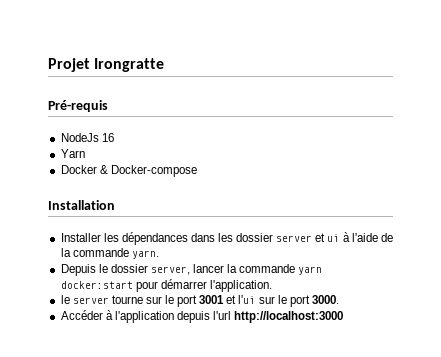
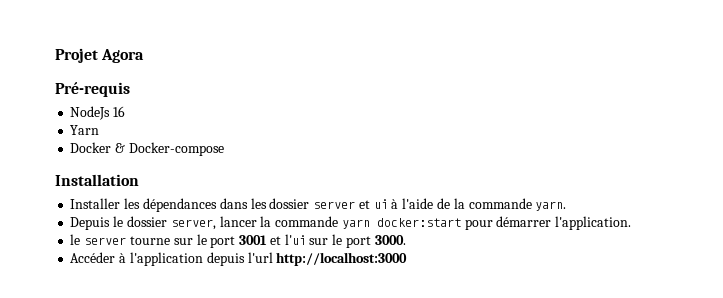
[94,58,165,72] Irongratte -> [101,49,145,63] Agora

